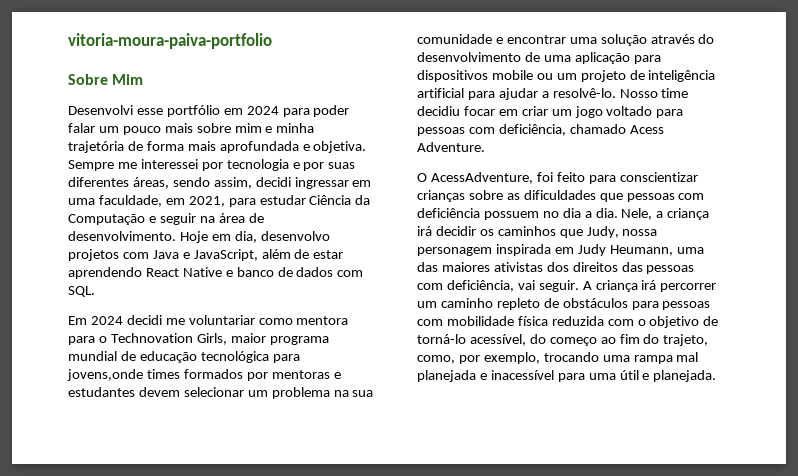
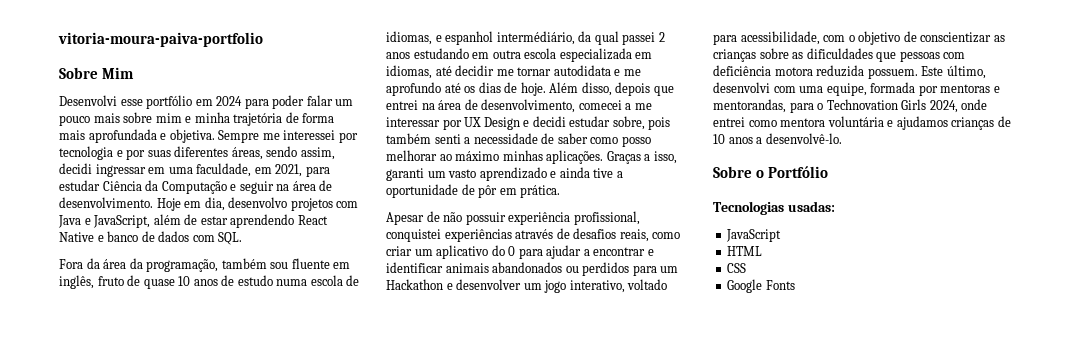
[68,315,349,325] [68,333,329,345] [68,351,300,363] [67,369,341,381] [68,387,374,399] [417,34,715,46] [417,52,661,64] [417,70,716,82] [417,88,689,100] [417,106,548,116] Em 2024 decidi me voluntariar como mentora para o Technovation Girls, maior programa mundial de educação tecnológica para jovens,onde times formados por mentoras e estudantes devem selecionar um problema na sua comunidade e encontrar uma solução através do desenvolvimento de uma aplicação para dispositivos mobile ou um projeto de inteligência artificial para ajudar a resolvê-lo. Nosso time decidiu focar em criar -> [59,258,351,272] [59,275,360,289] [386,31,665,45] [386,48,653,62] [386,65,641,79] [386,82,674,96] [386,99,652,113] [386,116,671,130] [386,133,651,147] [386,150,677,164] [386,167,623,181] [386,184,561,198] [386,211,640,225] [386,228,681,242] [386,245,654,259] [386,262,679,276] [386,279,522,290] Fora da área da programação, também sou fluente em inglês, fruto de quase 10 anos de estudo numa escola de idiomas, e espanhol intermédiário, da qual passei 2 anos estudando em outra escola especializada em idiomas, até decidir me tornar autodidata e me aprofundo até os dias de hoje. Além disso, depois que entrei na área de desenvolvimento, comecei a me interessar por UX Design e decidi estudar sobre, pois também senti a necessidade de saber como posso melhorar ao máximo minhas aplicações. Graças a isso, garanti um vasto aprendizado e ainda tive a oportunidade de pôr em prática. // Apesar de não possuir experiência profissional, conquistei experiências através de desafios reais, como criar um aplicativo do 0 para ajudar a encontrar e identificar animais abandonados ou perdidos para um Hackathon e desenvolver
(603, 112) none -> [569,280,625,293] interativo,
[417,124,664,136] [417,142,485,152] [417,172,698,184] pessoas com deficiência, chamado Acess Adventure. // O AcessAdventure, foi feito para conscientizar -> [740,31,1005,45] acessibilidade, com o objetivo de conscientizar as
[483,208,710,220] [417,226,658,238] [417,244,704,256] [417,262,695,274] [417,280,717,292] [417,298,711,310] [417,316,719,328] [417,334,709,346] [417,352,699,364] [417,370,717,382] possuem no dia a dia. Nele, a criança irá decidir os caminhos que Judy, nossa personagem inspirada em Judy Heumann, uma das maiores ativistas dos direitos das pessoas com deficiência, vai seguir. A criança irá percorrer um caminho repleto de obstáculos para pessoas com mobilidade física reduzida com o objetivo de torná-lo acessível, do começo ao fim do trajeto, como, por exemplo, trocando uma rampa mal planejada e inacessível para uma útil e planejada. -> [774,65,986,79] [713,82,1000,96] [713,99,988,113] [713,116,1011,130] [713,133,842,144] [713,166,828,178] [713,201,835,215] [726,229,782,242] [727,246,763,256] [727,263,747,273] [727,279,795,293] motora reduzida possuem. Este último, desenvolvi com uma equipe, formada por mentoras e mentorandas, para o Technovation Girls 2024, onde entrei como mentora voluntária e ajudamos crianças de 10 anos a desenvolvê-lo. // Sobre o Portfólio // Tecnologias usadas: // JavaScript // HTML // CSS // Google Fonts

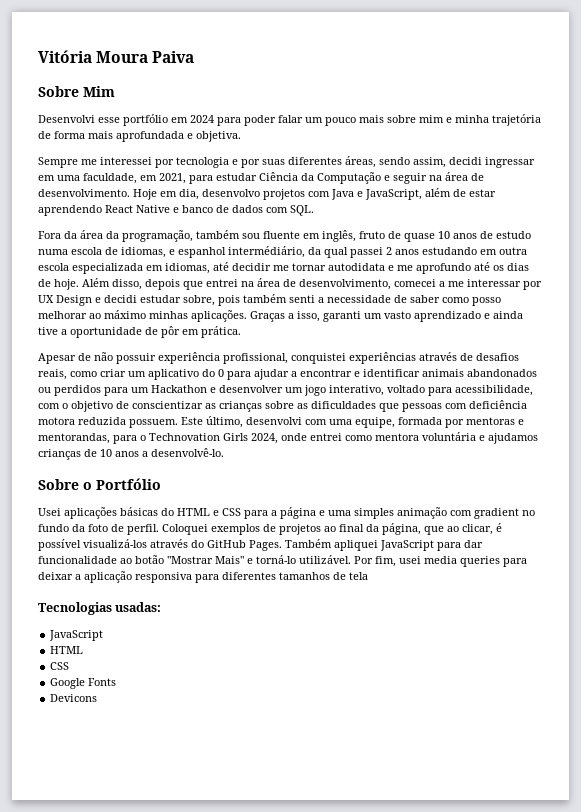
[58,32,263,47] vitoria-moura-paiva-portfolio -> [38,50,195,63] Vitória Moura Paiva
(215, 136) none -> (241, 136) //
(828, 172) none -> [38,507,535,519] [38,523,502,535] [38,539,483,551] [38,555,527,567] [38,571,368,583] // Usei aplicações básicas do HTML e CSS para a página e uma simples animação com gradient no fundo da foto de perfil. Coloquei exemplos de projetos ao final da página, que ao clicar, é possível visualizá-los através do GitHub Pages. Também apliquei JavaScript para dar funcionalidade ao botão "Mostrar Mais" e torná-lo utilizável. Por fim, usei media queries para deixar a aplicação responsiva para diferentes tamanhos de tela
(795, 285) none -> [50,694,98,702] // Devicons

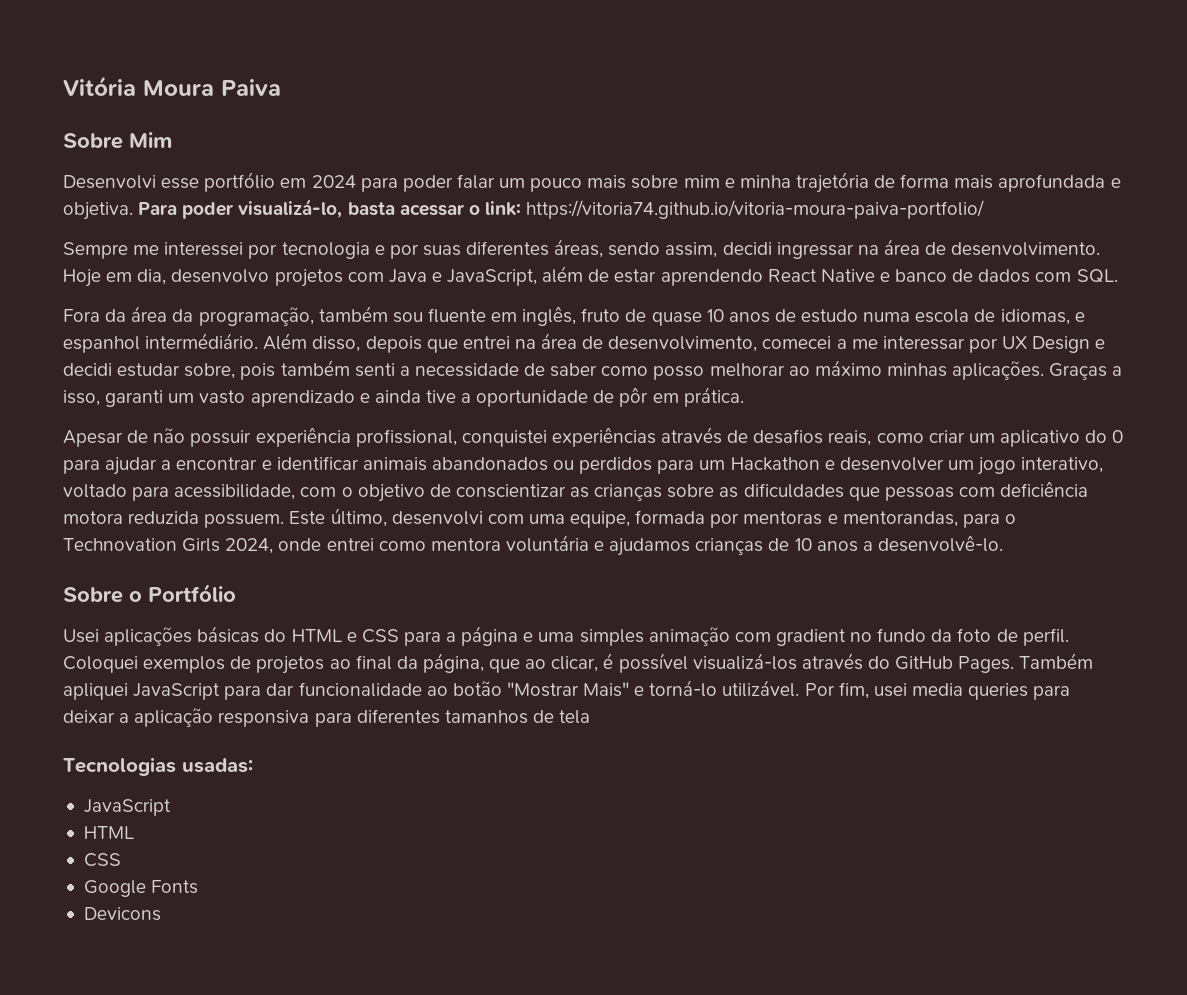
(241, 136) none -> [138,199,985,219] Para poder visualizá-lo, basta acessar o link: https://vitoria74.github.io/vitoria-moura-paiva-portfolio/
[38,172,427,184] em uma faculdade, em 2021, para estudar Ciência da Computação e seguir -> (854, 250) none
[228,246,527,258] [38,262,529,274] [38,279,79,290] intermédiário, da qual passei 2 anos estudando em outra escola especializada em idiomas, até decidir me tornar autodidata e me aprofundo até os dias de hoje. -> [145,333,259,349] intermédiário.

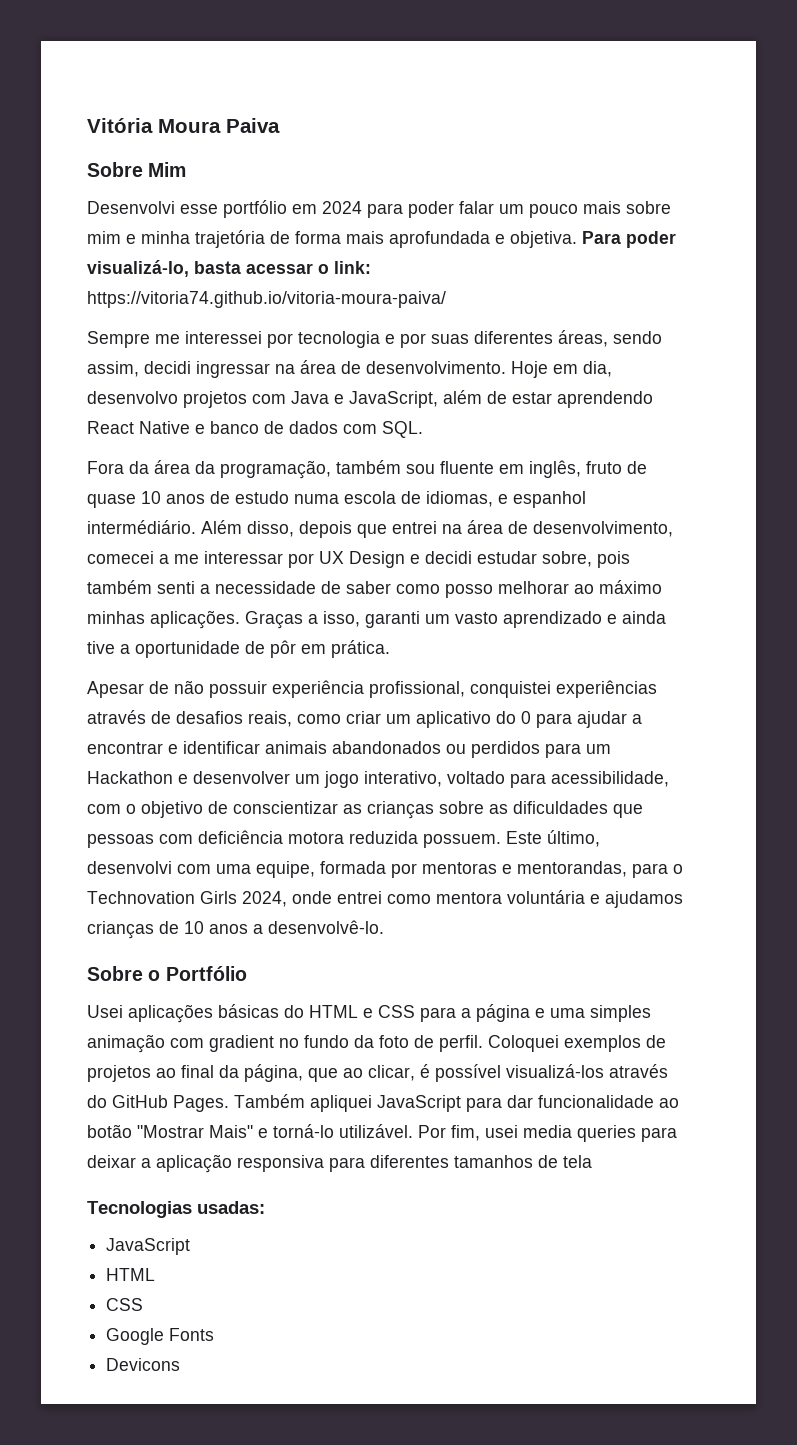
[526,200,985,219] https://vitoria74.github.io/vitoria-moura-paiva-portfolio/ -> [87,291,446,308] https://vitoria74.github.io/vitoria-moura-paiva/

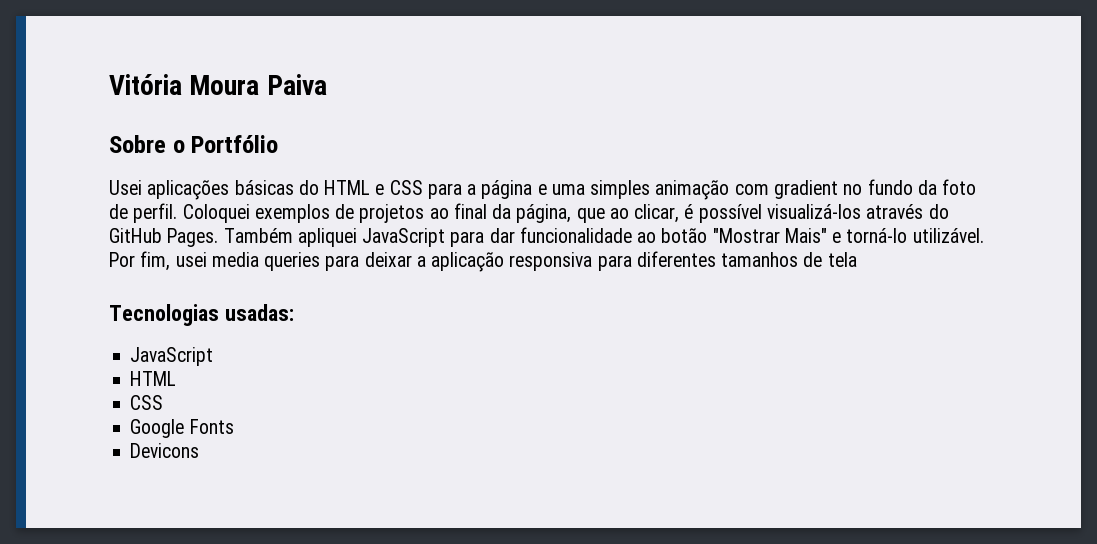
[87,162,187,177] [87,200,671,218] [87,230,676,248] [87,260,371,277] [87,291,446,308] [87,330,662,348] [87,360,612,378] [87,390,653,408] [87,421,423,438] [87,460,647,479] [87,491,586,508] [87,520,673,538] [87,551,630,568] [87,580,662,598] [87,610,666,629] [87,640,390,658] [87,680,657,698] [87,710,642,728] [87,741,611,758] [87,771,669,788] [87,801,643,819] [87,830,600,848] [87,861,683,878] [87,890,683,908] [87,920,384,939] // Sobre Mim // Desenvolvi esse portfólio em 2024 para poder falar um pouco mais sobre mim e minha trajetória de forma mais aprofundada e objetiva. Para poder visualizá-lo, basta acessar o link: https://vitoria74.github.io/vitoria-moura-paiva/ // Sempre me interessei por tecnologia e por suas diferentes áreas, sendo assim, decidi ingressar na área de desenvolvimento. Hoje em dia, desenvolvo projetos com Java e JavaScript, além de estar aprendendo React Native e banco de dados com SQL. // Fora da área da programação, também sou fluente em inglês, fruto de quase 10 anos de estudo numa escola de idiomas, e espanhol intermédiário. Além disso, depois que entrei na área de desenvolvimento, comecei a me interessar por UX Design e decidi estudar sobre, pois também senti a necessidade de saber como posso melhorar ao máximo minhas aplicações. Graças a isso, garanti um vasto aprendizado e ainda tive a oportunidade de pôr em prática. // Apesar de não possuir experiência profissional, conquistei experiências através de desafios reais, como criar um aplicativo do 0 para ajudar a encontrar e identificar animais abandonados ou perdidos para um Hackathon e desenvolver um jogo interativo, voltado para acessibilidade, com o objetivo de conscientizar as crianças sobre as dificuldades que pessoas com deficiência motora reduzida possuem. Este último, desenvolvi com uma equipe, formada por mentoras e mentorandas, para o Technovation Girls 2024, onde entrei como mentora voluntária e ajudamos crianças de 10 anos a desenvolvê-lo. -> (327, 84) none

